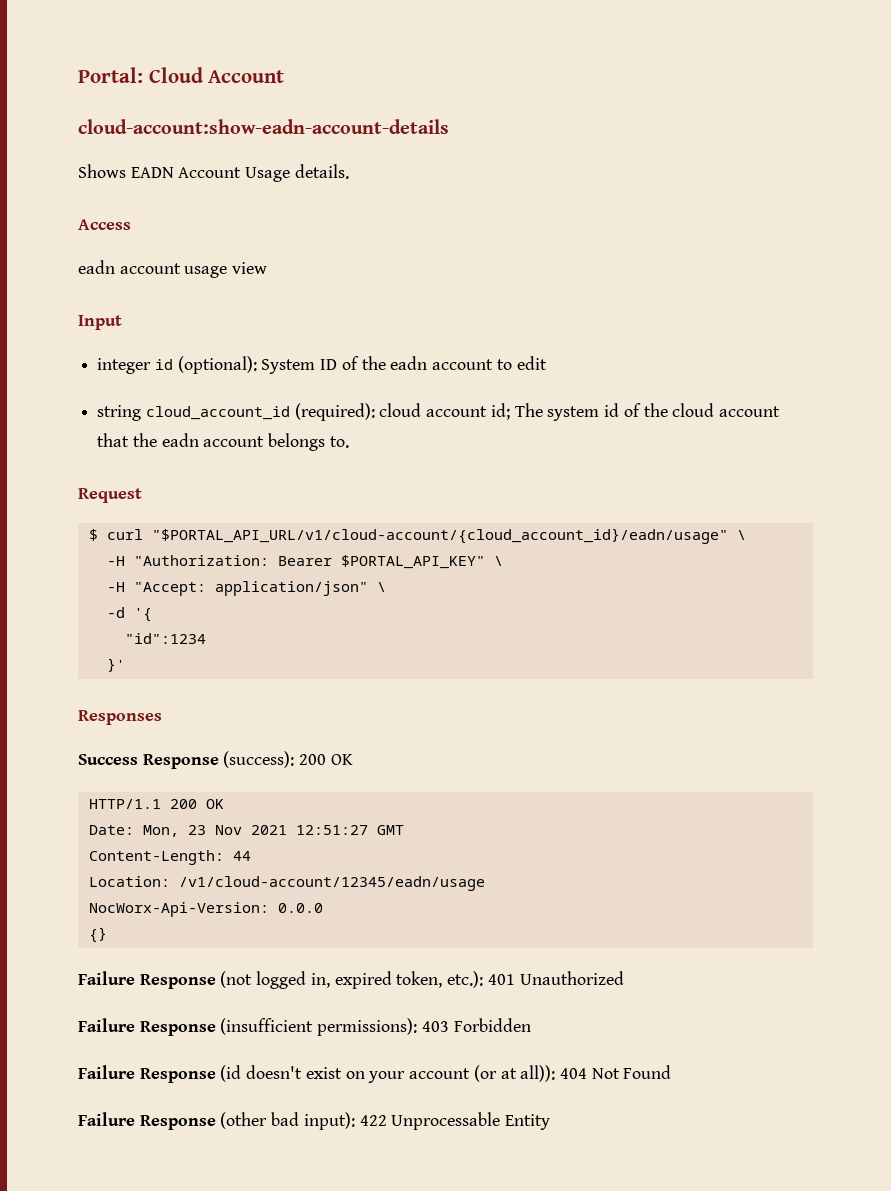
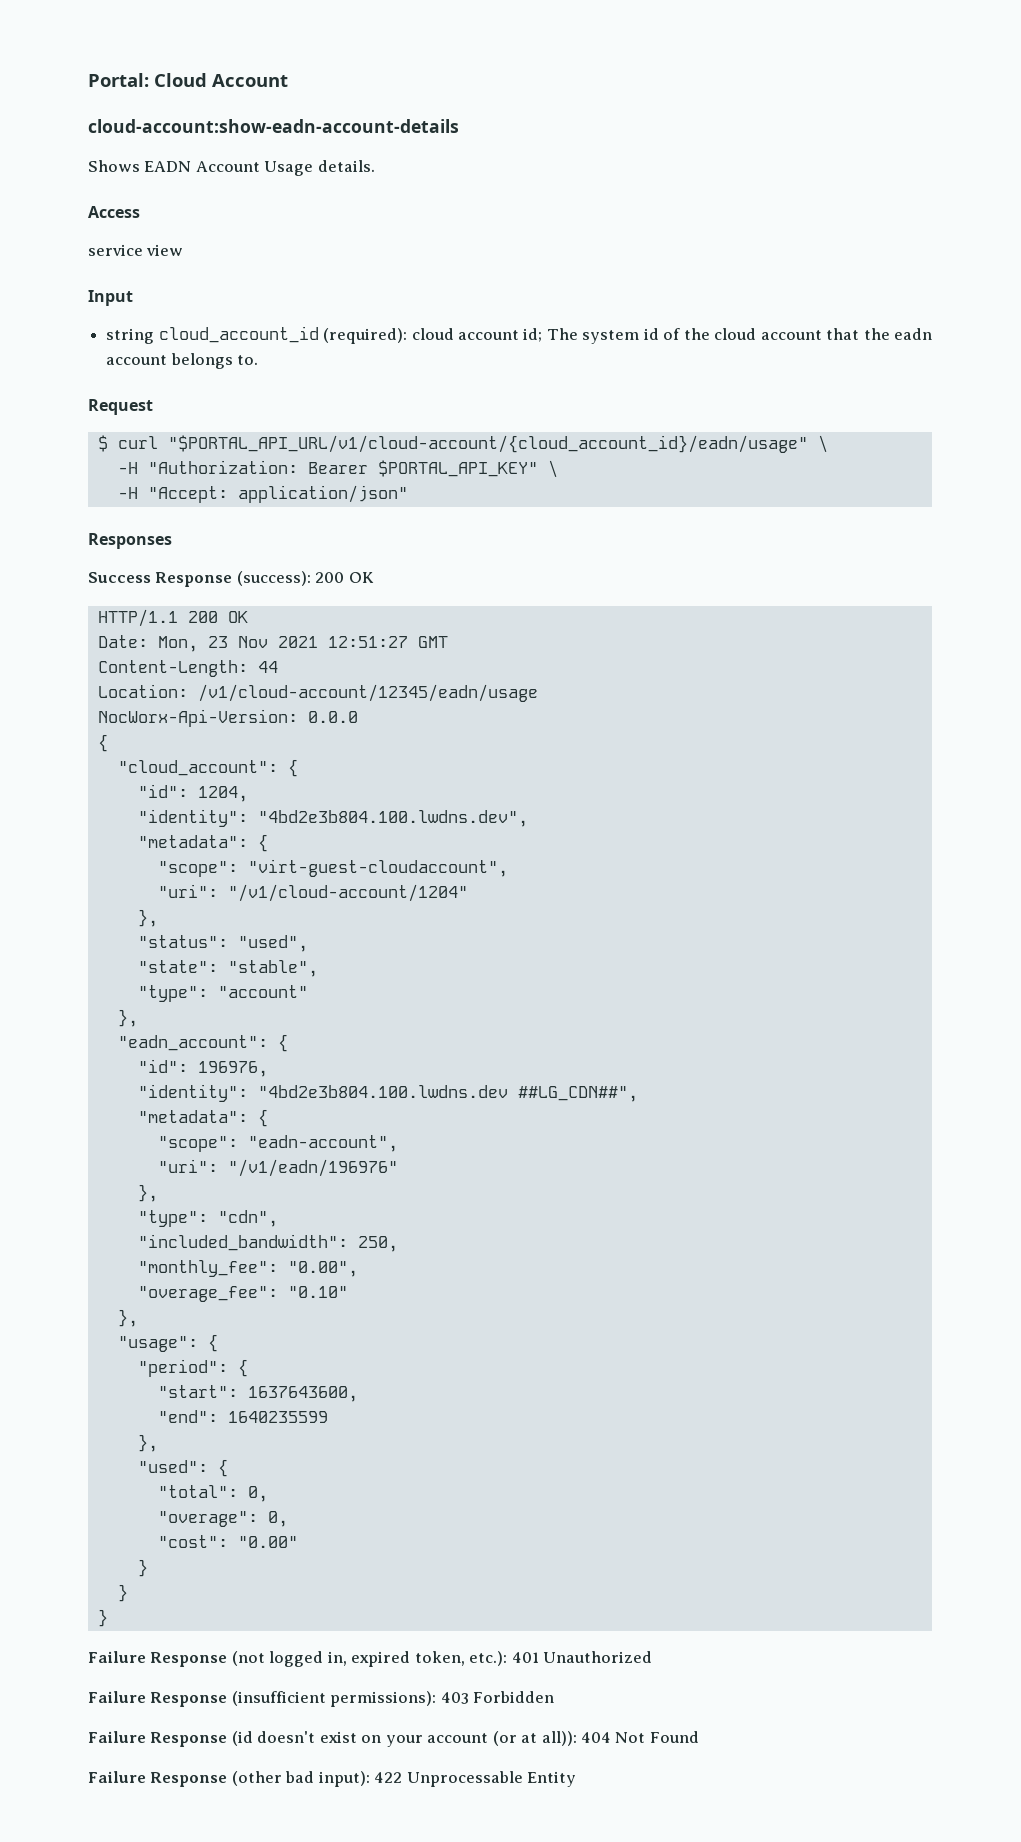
[78,260,228,278] eadn account usage -> [88,244,143,256] service
[97,356,547,374] // integer id (optional): System ID of the eadn account to edit -> (133, 298) none
[376,582,386,592] [106,607,152,622] [124,633,206,644] [106,658,125,672] \ // -d '{ // "id":1234 // }' -> (408, 494) none
[88,927,107,943] {} -> [97,734,108,752] [117,759,298,777] [137,784,248,802] [137,809,528,827] [137,834,268,852] [157,859,508,877] [157,884,468,902] [137,909,158,927] [137,935,308,952] [137,960,318,977] [137,985,308,1002] [117,1009,138,1027] [117,1034,288,1052] [137,1059,268,1077] [137,1084,638,1102] [137,1109,268,1127] [157,1135,398,1152] [157,1159,398,1177] [137,1184,158,1202] [137,1210,278,1227] [137,1234,398,1252] [137,1260,358,1277] [137,1286,348,1302] [117,1309,138,1327] [117,1334,218,1352] [137,1359,248,1377] [157,1385,358,1402] [157,1410,328,1423] [137,1434,158,1452] [137,1459,228,1477] [157,1485,268,1502] [157,1511,288,1527] [157,1535,298,1548] [137,1559,148,1577] [117,1584,128,1602] [97,1609,108,1627] { // "cloud_account": { // "id": 1204, // "identity": "4bd2e3b804.100.lwdns.dev", // "metadata": { // "scope": "virt-guest-cloudaccount", // "uri": "/v1/cloud-account/1204" // }, // "status": "used", // "state": "stable", // "type": "account" // }, // "eadn_account": { // "id": 196976, // "identity": "4bd2e3b804.100.lwdns.dev ##LG_CDN##", // "metadata": { // "scope": "eadn-account", // "uri": "/v1/eadn/196976" // }, // "type": "cdn", // "included_bandwidth": 250, // "monthly_fee": "0.00", // "overage_fee": "0.10" // }, // "usage": { // "period": { // "start": 1637643600, // "end": 1640235599 // }, // "used": { // "total": 0, // "overage": 0, // "cost": "0.00" // } // } // }

